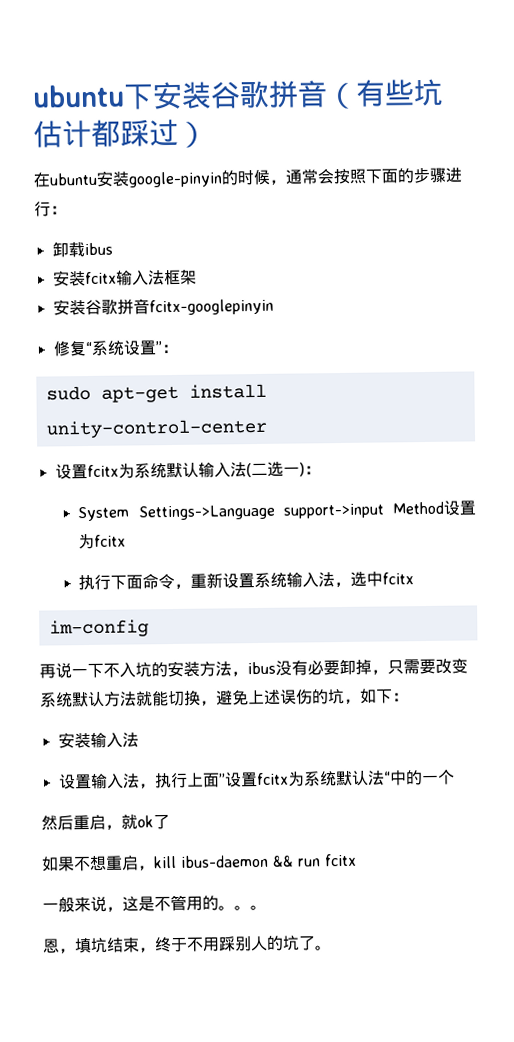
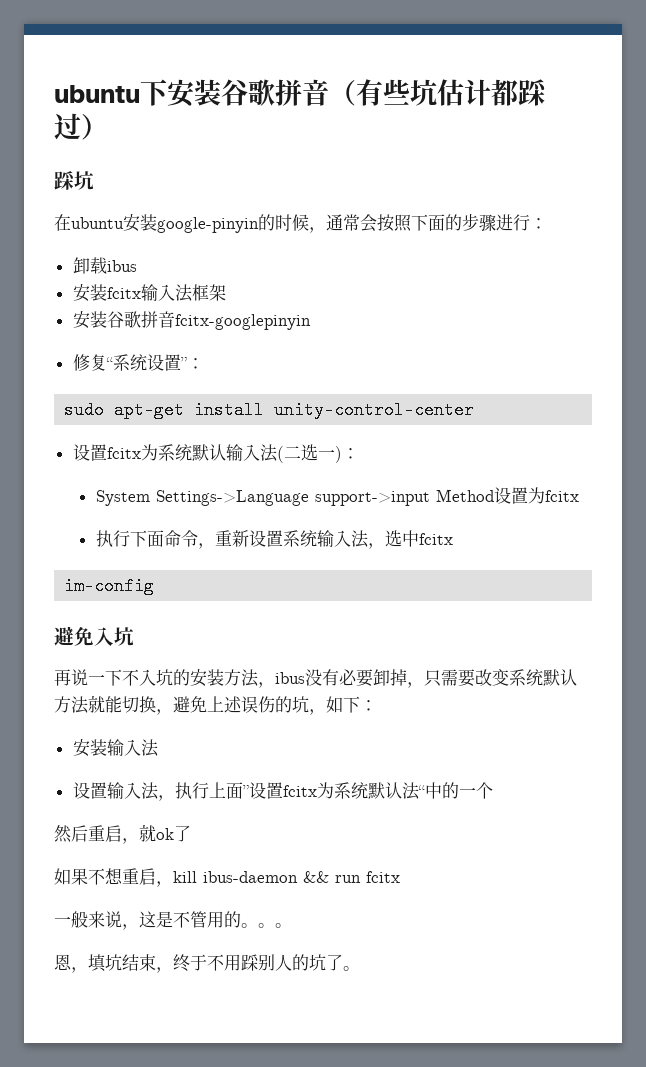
(208, 134) none -> [54,171,94,190] // 踩坑
(149, 628) none -> [54,626,134,646] // 避免入坑

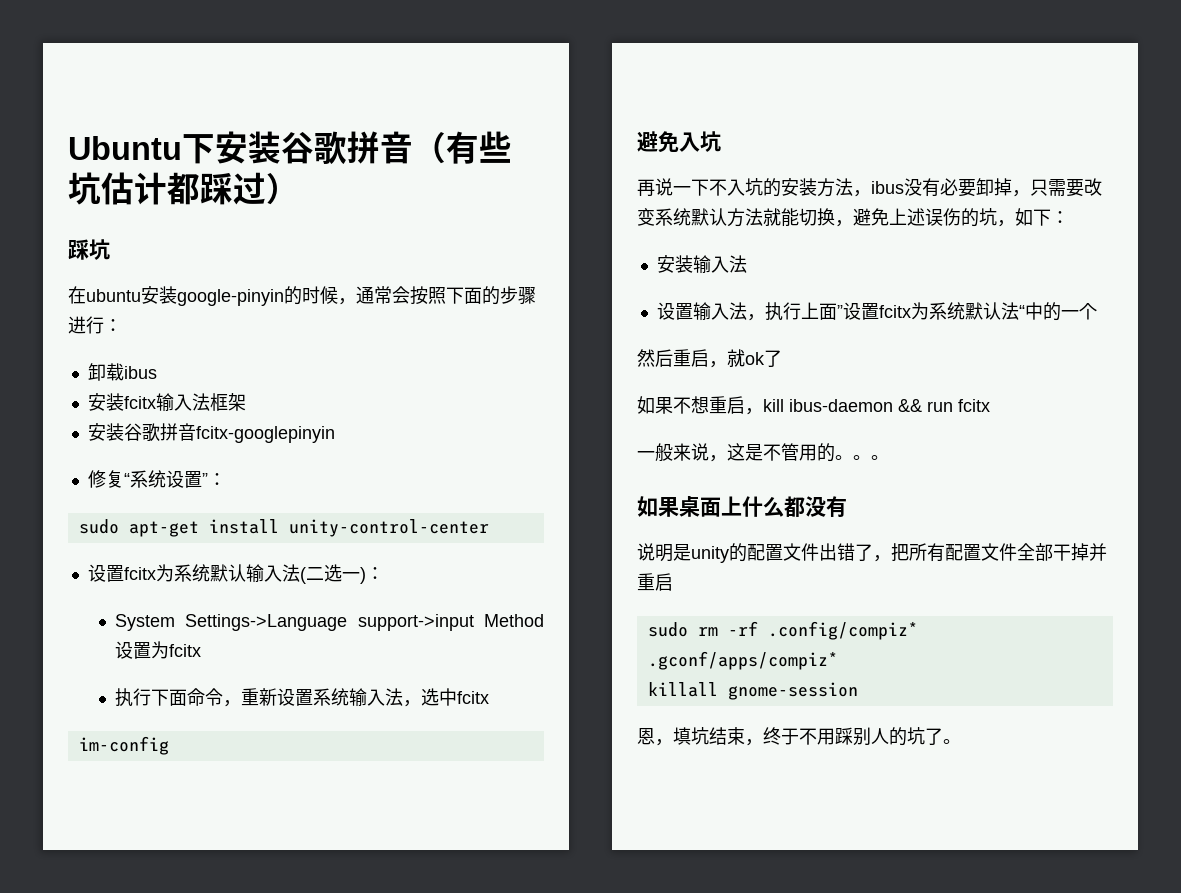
[54,85,140,103] ubuntu -> [68,136,182,160] Ubuntu
(292, 925) none -> [637,496,847,517] [637,543,1107,563] [637,573,673,591] [647,621,918,640] [647,651,838,670] [647,682,858,700] // 如果桌面上什么都没有 // 说明是unity的配置文件出错了，把所有配置文件全部干掉并重启 // sudo rm -rf .config/compiz* .gconf/apps/compiz* // killall gnome-session

